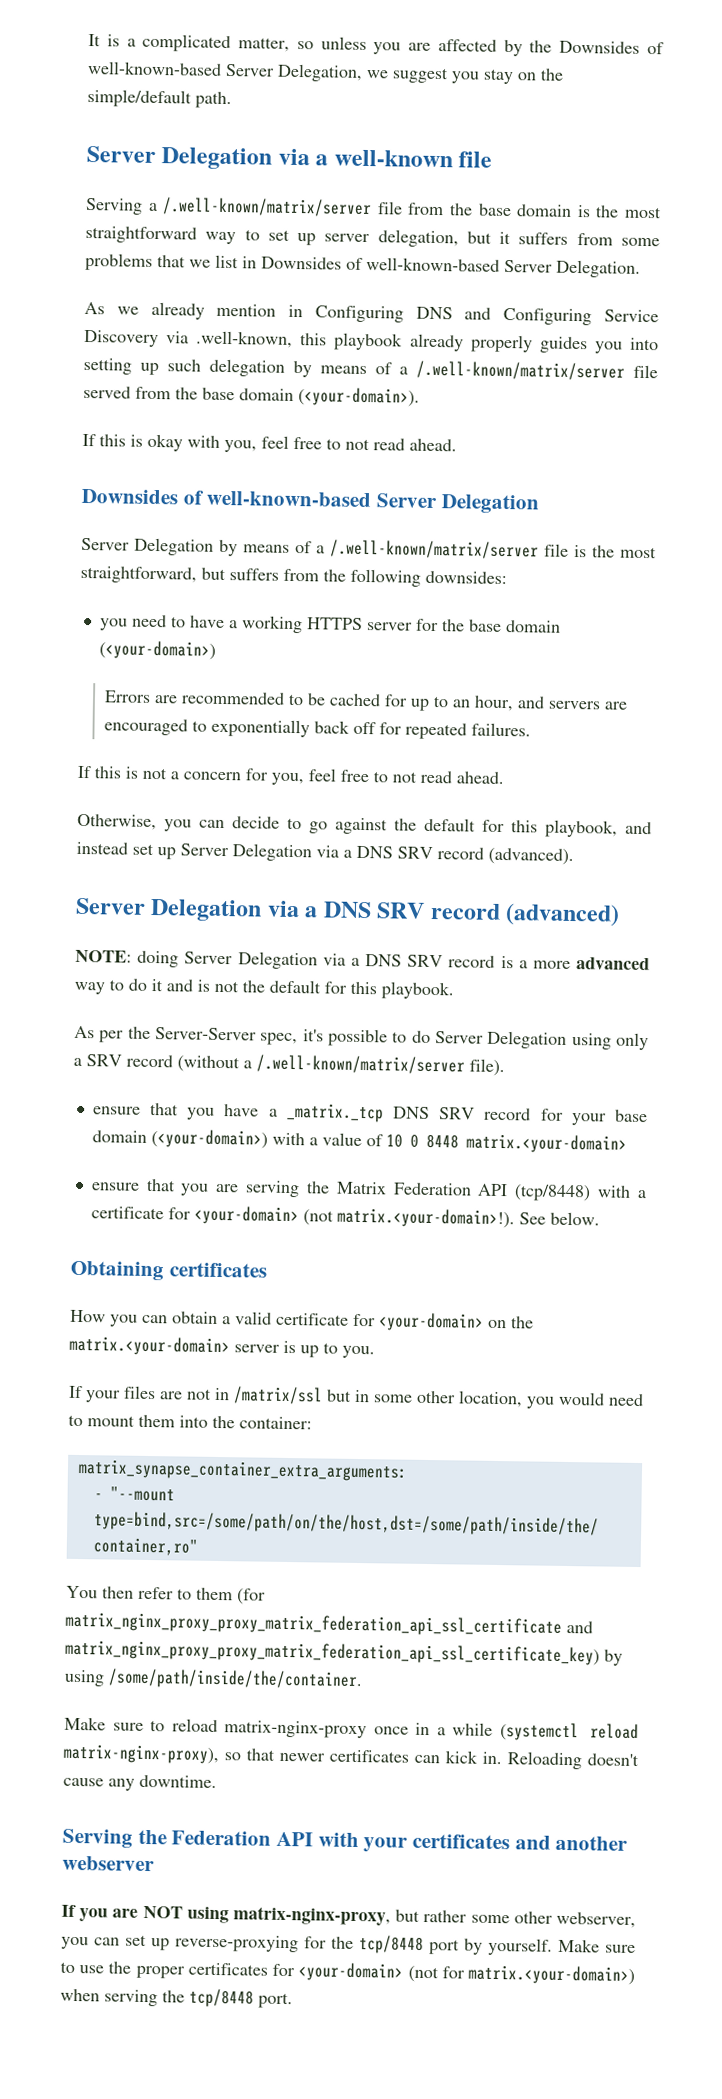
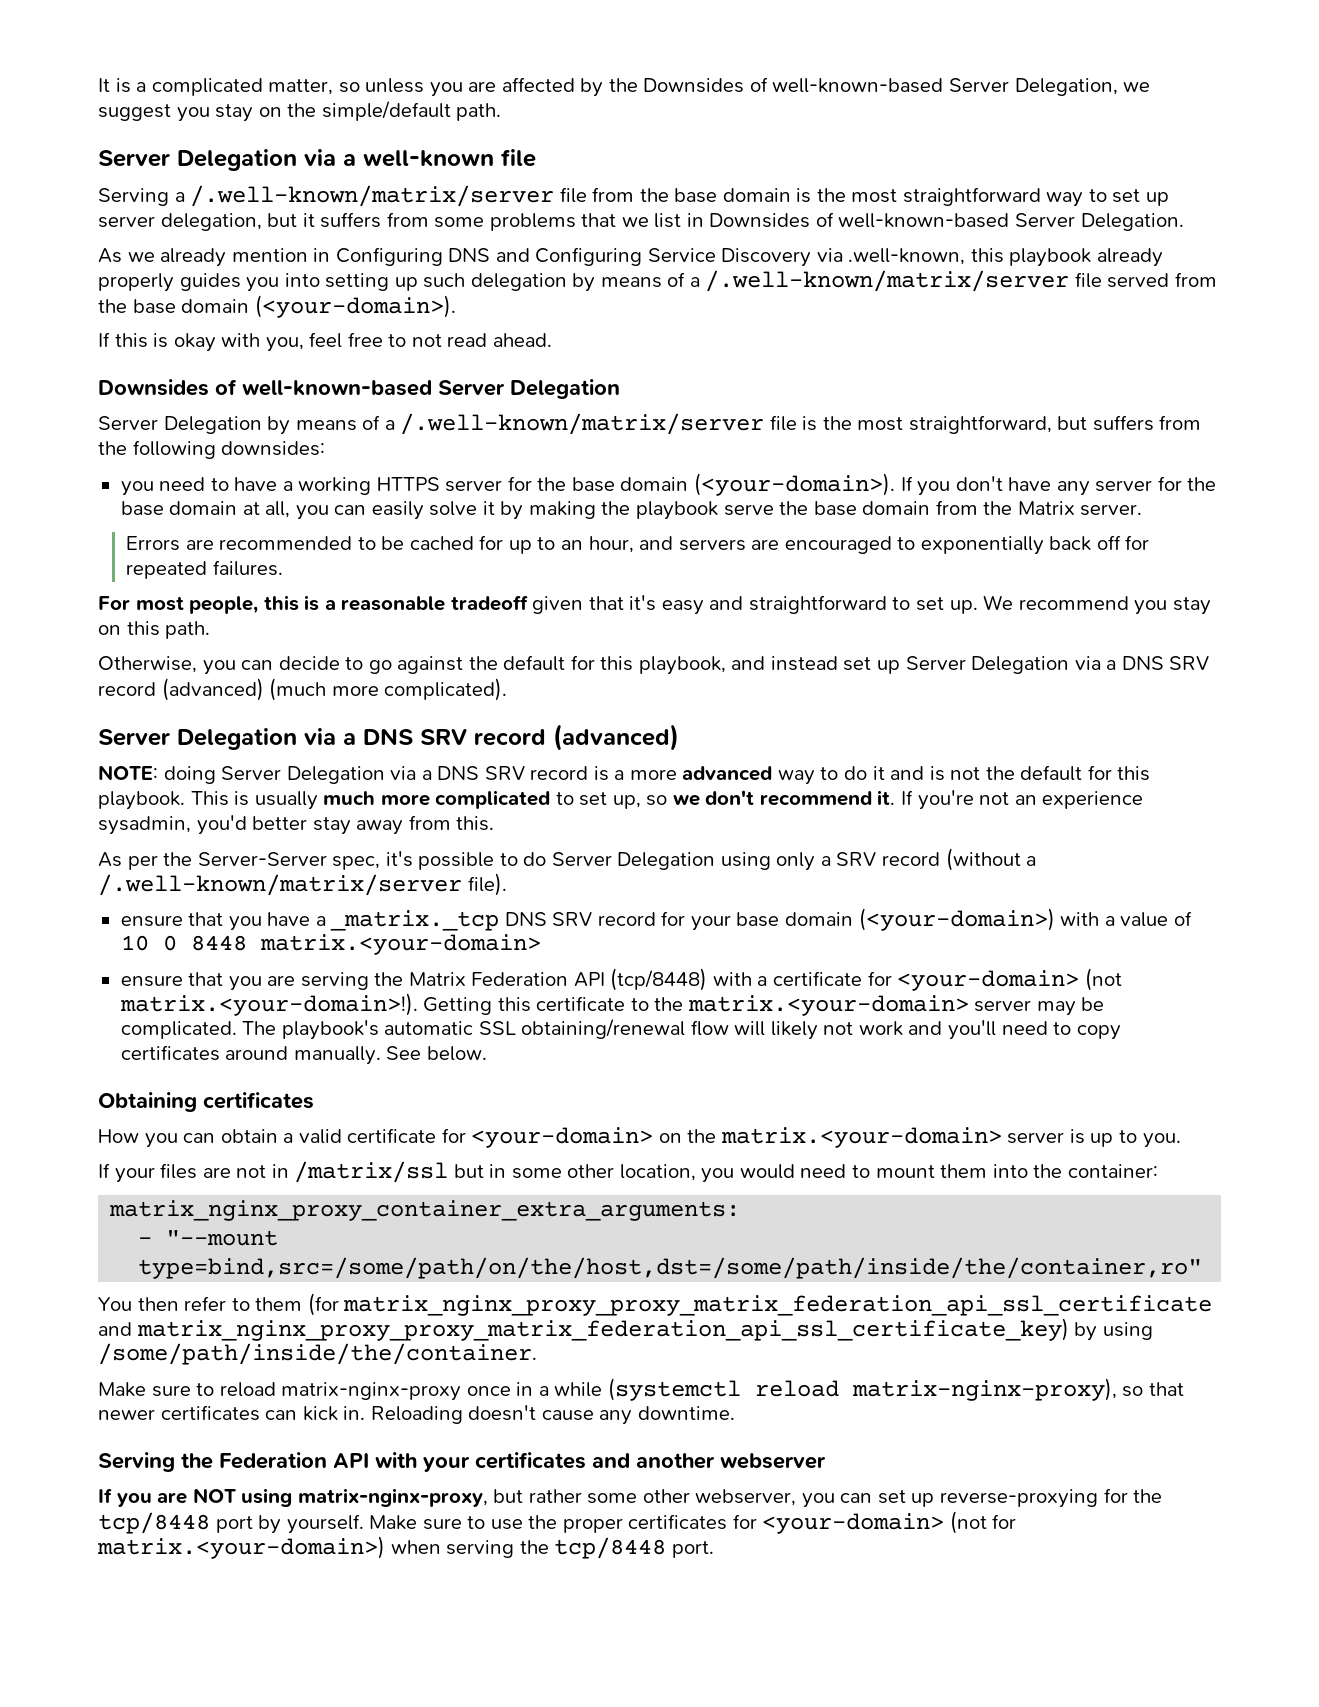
[98,640,216,660] (<your-domain>) -> [693,473,1217,496] [120,500,1143,520] (<your-domain>). If you don't have any server for the base domain at all, you can easily solve it by making the playbook serve the base domain from the Matrix server.
[77,765,504,786] If this is not a concern for you, feel free to not read ahead. -> [98,595,1211,615] [98,621,211,639] For most people, this is a reasonable tradeoff given that it's easy and straightforward to set up. We recommend you stay on this path.
[488,847,574,866] (advanced). -> [161,678,508,701] (advanced) (much more complicated).
(454, 990) none -> [190,790,1144,810] [98,815,495,835] This is usually much more complicated to set up, so we don't recommend it. If you're not an experience sysadmin, you'd better stay away from this.
(515, 1218) none -> [423,995,1105,1016] [120,1019,1121,1040] [120,1045,381,1065] Getting this certificate to the matrix.<your-domain> server may be complicated. The playbook's automatic SSL obtaining/renewal flow will likely not work and you'll need to copy certificates around manually.
[77,1458,408,1482] matrix_synapse_container_extra_arguments: -> [109,1200,741,1221] matrix_nginx_proxy_container_extra_arguments:

